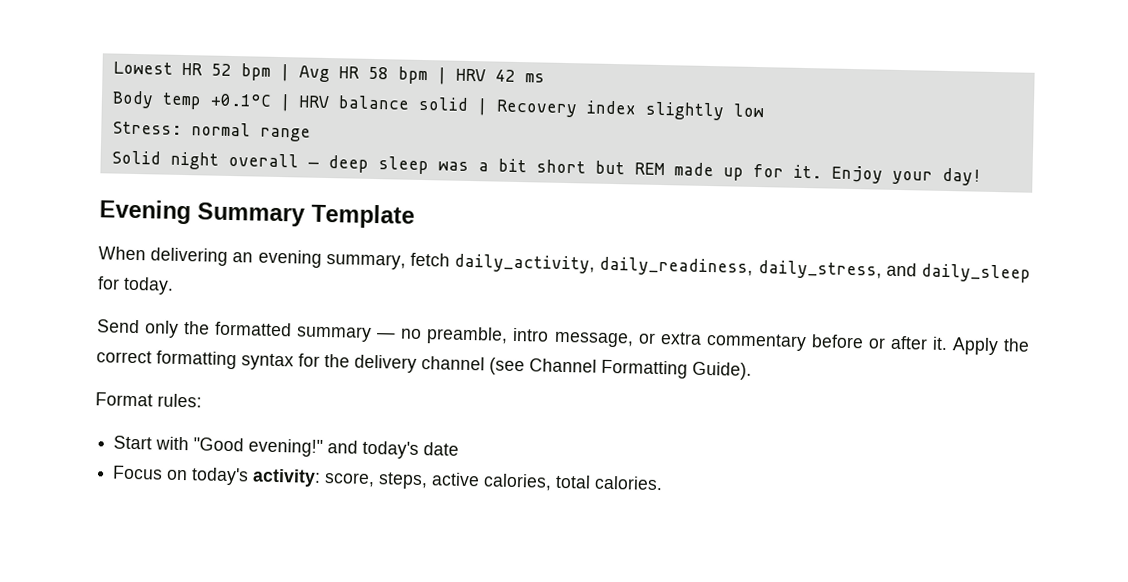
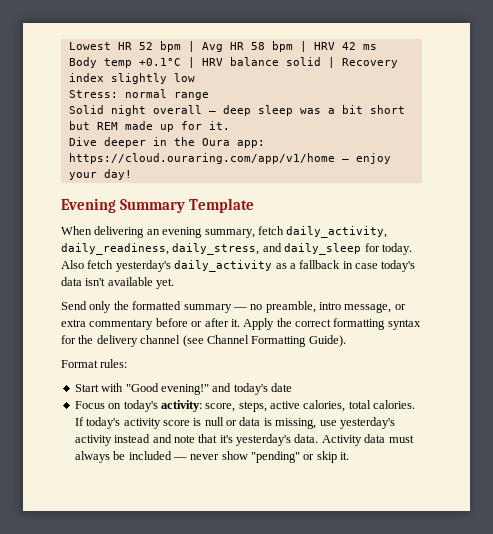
[830,165,883,184] Enjoy -> [68,137,265,148] [68,153,391,164] // Dive deeper in the Oura app: https://cloud.ouraring.com/app/v1/home — enjoy
(174, 285) none -> [61,260,416,272] [61,277,175,289] Also fetch yesterday's daily_activity as a fallback in case today's data isn't available yet.
(664, 483) none -> [74,417,395,429] [74,434,414,446] [74,451,350,463] If today's activity score is null or data is missing, use yesterday's activity instead and note that it's yesterday's data. Activity data must always be included — never show "pending" or skip it.

